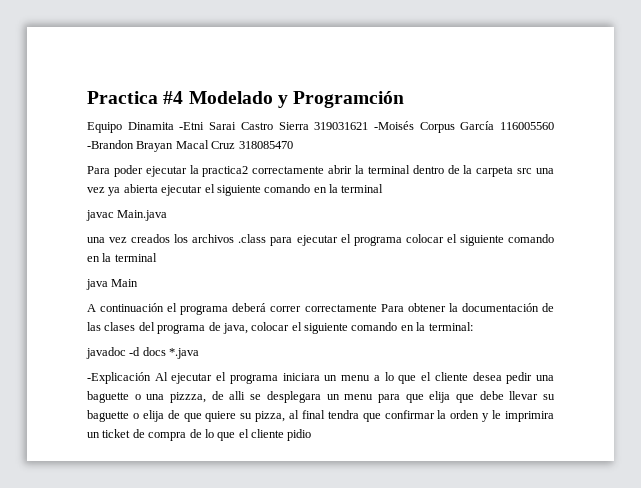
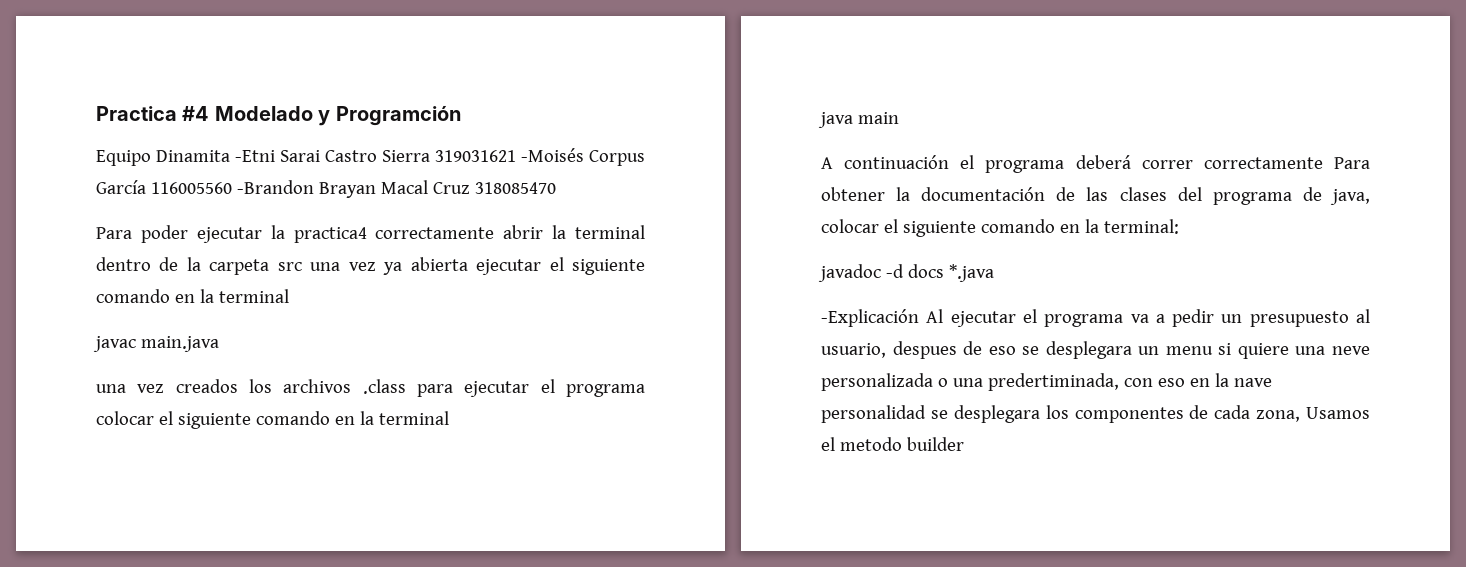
[202,166,249,177] practica2 -> [293,227,367,243] practica4
[117,210,168,221] Main.java -> [140,336,219,352] main.java
[111,279,139,287] Main -> [857,112,899,124] main
[282,372,554,384] [87,391,555,403] [87,410,554,422] [87,429,312,441] iniciara un menu a lo que el cliente desea pedir una baguette o una pizzza, de alli se desplegara un menu para que elija que debe llevar su baguette o elija de que quiere su pizza, al final tendra que confirmar la orden y le imprimira un ticket de compra de lo que el cliente pidio -> [1130,309,1370,327] [821,341,1370,359] [821,373,1272,391] [821,405,1370,423] [821,437,964,451] va a pedir un presupuesto al usuario, despues de eso se desplegara un menu si quiere una neve personalizada o una predertiminada, con eso en la nave personalidad se desplegara los componentes de cada zona, Usamos el metodo builder

